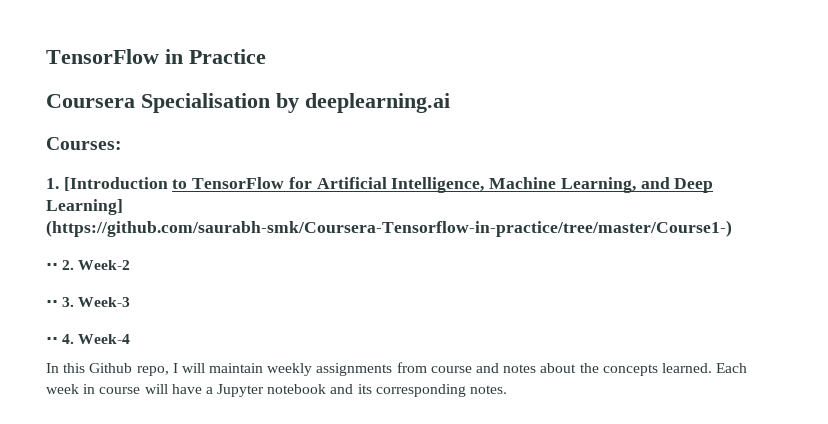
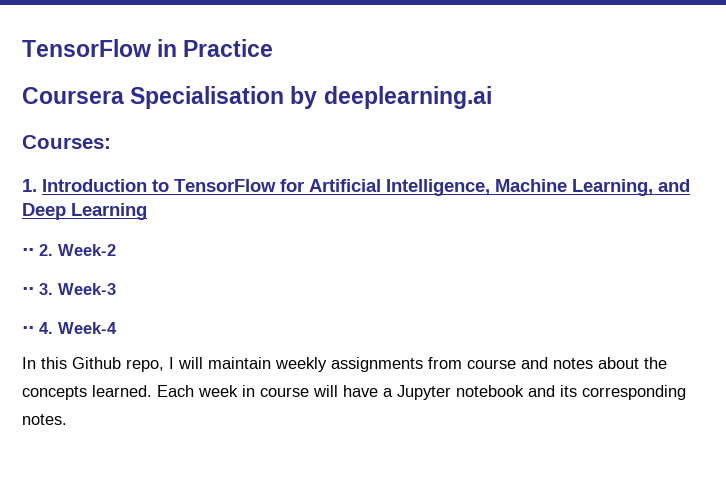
[63,177,168,191] [Introduction -> [42,179,147,192] Introduction
[46,199,123,215] [46,220,732,237] Learning] (https://github.com/saurabh-smk/Coursera-Tensorflow-in-practice/tree/master/Course1-) -> [71,203,147,220] Learning

